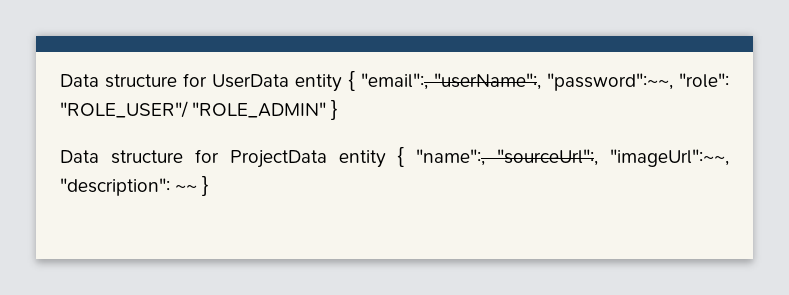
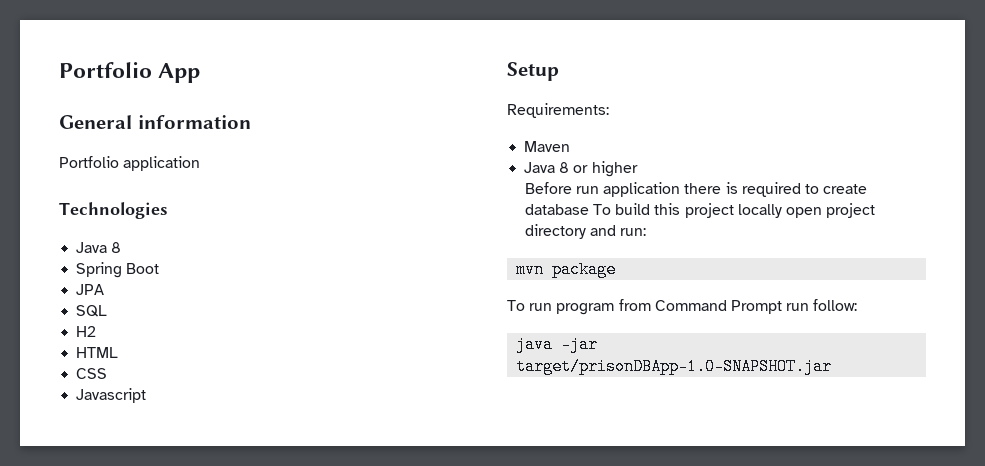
[60,71,729,92] [60,100,339,120] [60,147,729,168] [60,176,210,196] Data structure for UserData entity { "email":, "userName":, "password":~~, "role": "ROLE_USER"/ "ROLE_ADMIN" } // Data structure for ProjectData entity { "name":, "sourceUrl":, "imageUrl":~~, "description": ~~ } -> [59,62,201,83] [59,115,251,129] [59,156,201,171] [59,202,168,219] [76,242,122,253] [76,262,160,278] [76,284,105,295] [76,305,108,317] [76,326,97,337] [76,347,119,358] [76,368,108,379] [76,388,147,403] [507,62,559,81] [507,103,609,118] [524,141,571,152] [524,161,638,177] [524,182,868,197] [524,203,876,218] [524,224,647,239] [516,261,617,278] [507,299,858,315] [516,336,599,353] [516,358,833,375] Portfolio App // General information // Portfolio application // Technologies // Java 8 // Spring Boot // JPA // SQL // H2 // HTML // CSS // Javascript // Setup // Requirements: // Maven // Java 8 or higher // Before run application there is required to create database To build this project locally open project directory and run: // mvn package // To run program from Command Prompt run follow: // java -jar target/prisonDBApp-1.0-SNAPSHOT.jar

